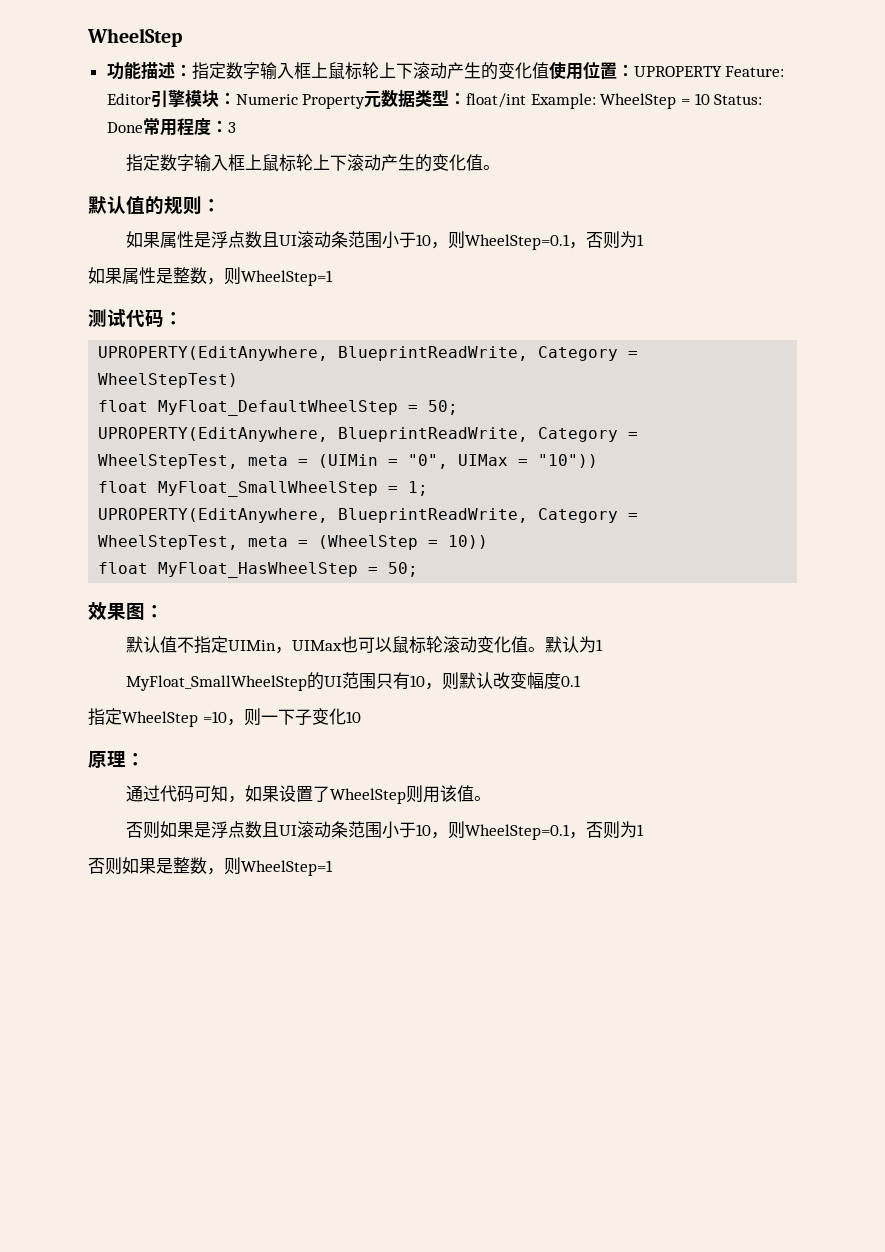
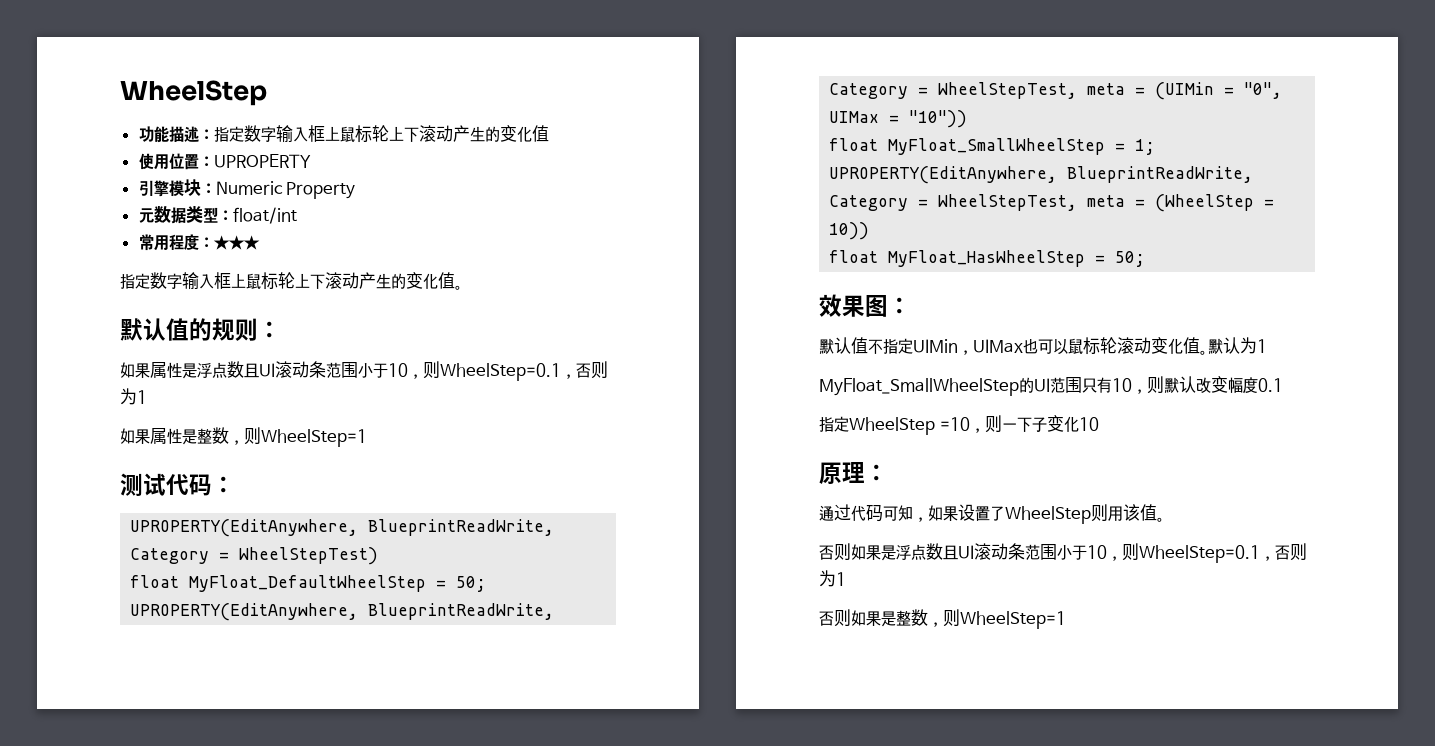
(549, 70) none -> (549, 133) //
[725,66,785,77] [106,93,151,105] Feature: Editor -> (311, 161) //
(366, 101) none -> (356, 190) //
[530,93,763,109] [106,122,143,133] Example: WheelStep = 10 Status: Done -> (297, 215) //
[227,122,236,133] 3 -> [212,235,260,250] ★★★

